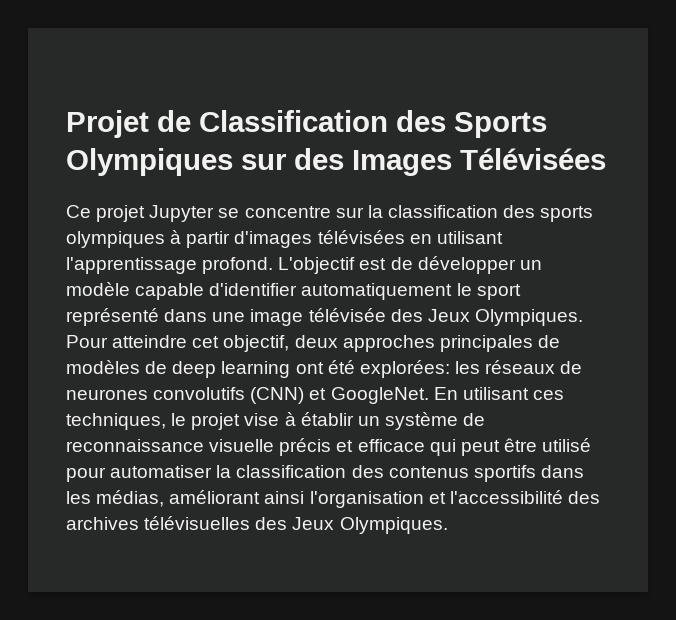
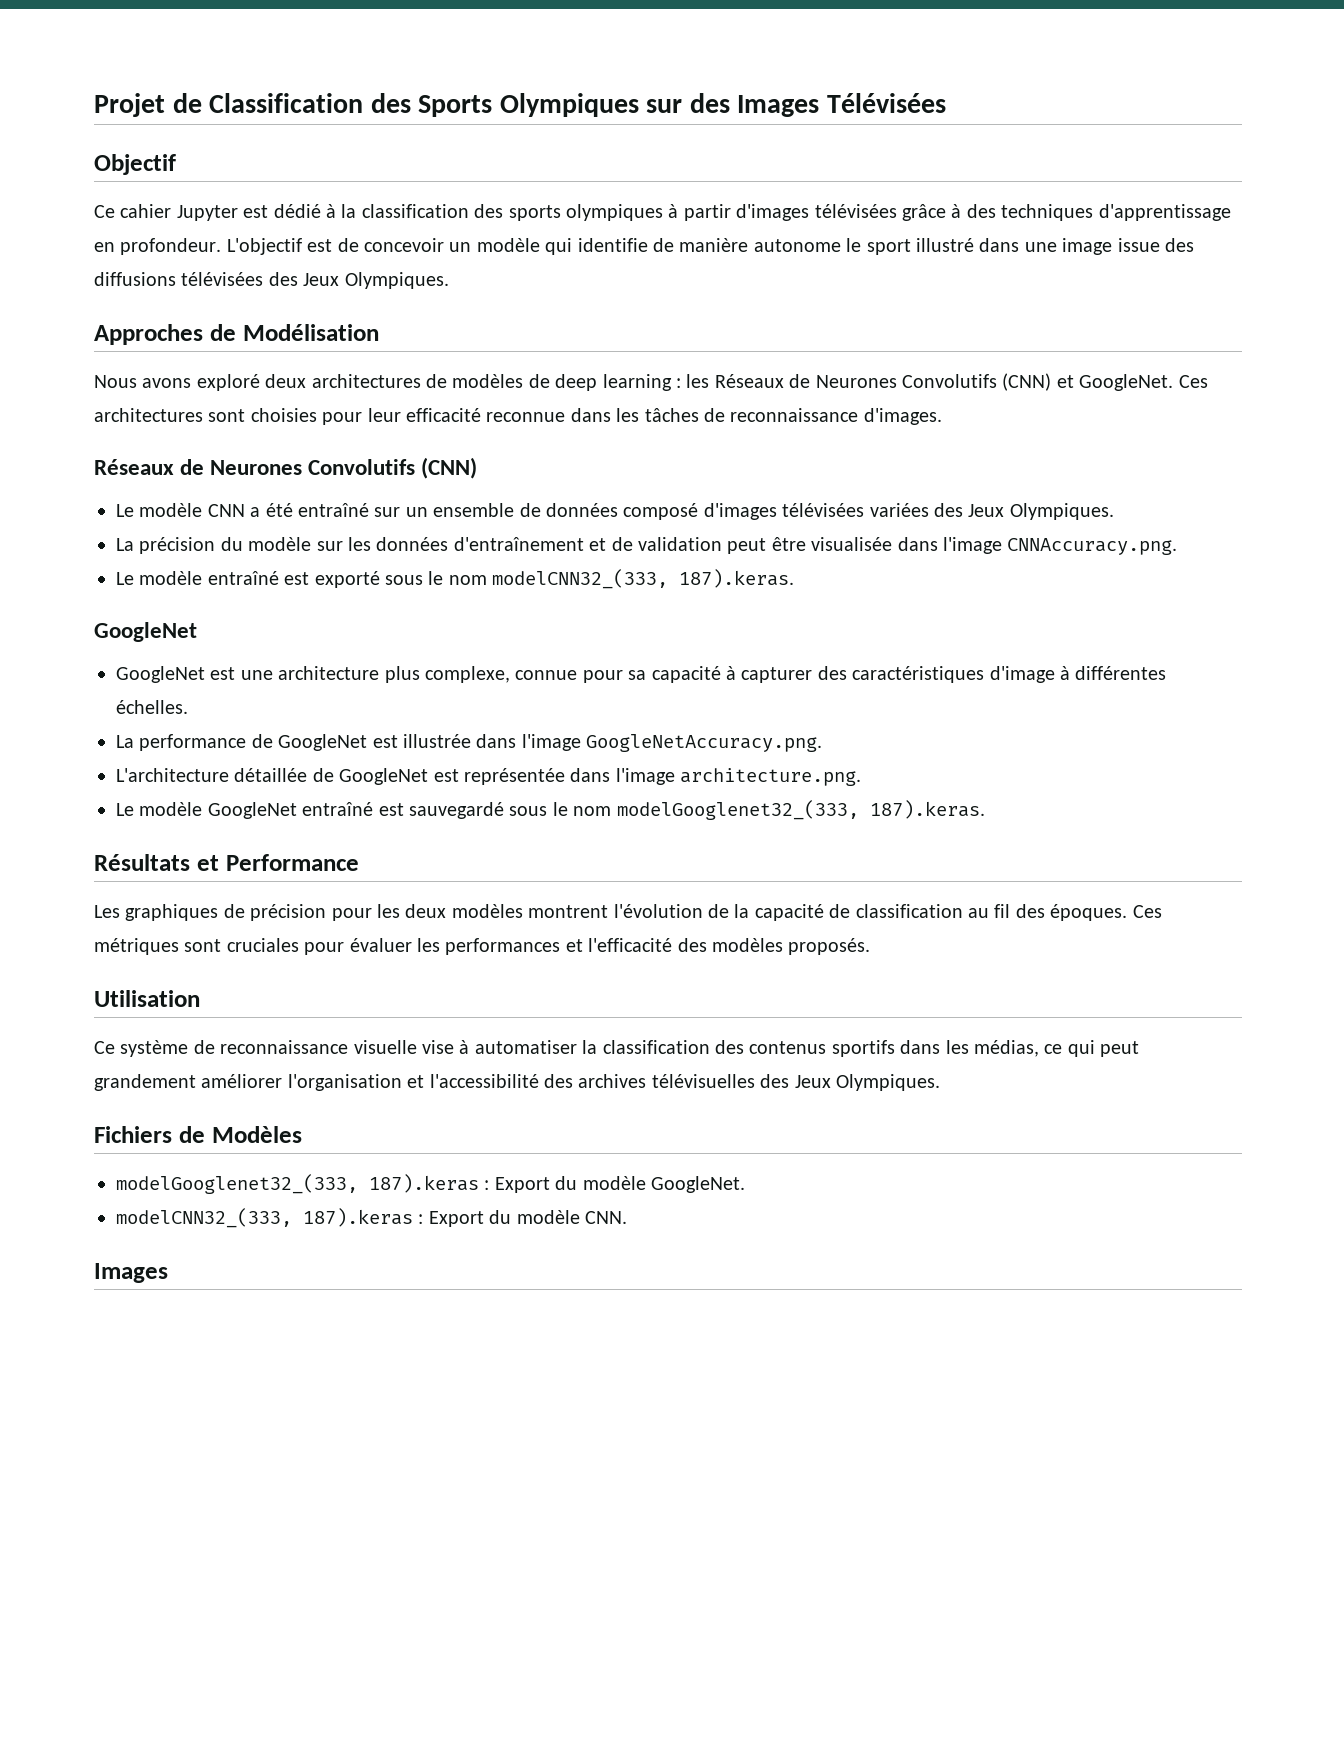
[66,205,364,222] // Ce projet Jupyter se concentre sur -> [94,154,176,175] [94,204,336,221] // Objectif // Ce cahier Jupyter est dédié à
[409,231,503,244] [66,257,274,274] en utilisant l'apprentissage profond. -> [901,204,1231,221] [94,238,222,255] grâce à des techniques d'apprentissage en profondeur.
[417,256,516,274] développer -> [364,238,444,252] concevoir
[135,283,453,300] capable d'identifier automatiquement -> [545,238,841,255] qui identifie de manière autonome
[66,308,159,326] représenté -> [915,238,974,252] illustré
[308,308,583,326] [66,335,533,352] télévisée des Jeux Olympiques. Pour atteindre cet objectif, deux approches principales -> [1117,238,1194,252] [94,272,449,289] [94,324,379,345] [94,374,421,391] issue des diffusions télévisées des Jeux Olympiques. // Approches de Modélisation // Nous avons exploré deux architectures
[295,360,583,378] [66,387,564,404] [66,412,486,430] [66,438,592,456] [66,467,106,482] ont été explorées: les réseaux de neurones convolutifs (CNN) et GoogleNet. En utilisant ces techniques, le projet vise à établir un système de reconnaissance visuelle précis et efficace qui peut être utilisé pour -> [675,373,1208,391] [94,408,942,425] [94,457,478,479] [116,503,1114,520] [116,537,1178,555] [116,569,795,589] [94,622,197,642] [116,666,1167,683] [116,700,188,714] [116,734,823,752] [116,768,862,786] [116,800,985,820] [94,854,359,871] [94,904,1162,921] [94,938,871,955] [94,990,200,1007] [94,1040,470,1057] : les Réseaux de Neurones Convolutifs (CNN) et GoogleNet. Ces architectures sont choisies pour leur efficacité reconnue dans les tâches de reconnaissance d'images. // Réseaux de Neurones Convolutifs (CNN) // Le modèle CNN a été entraîné sur un ensemble de données composé d'images télévisées variées des Jeux Olympiques. // La précision du modèle sur les données d'entraînement et de validation peut être visualisée dans l'image CNNAccuracy.png. // Le modèle entraîné est exporté sous le nom modelCNN32_(333, 187).keras. // GoogleNet // GoogleNet est une architecture plus complexe, connue pour sa capacité à capturer des caractéristiques d'image à différentes échelles. // La performance de GoogleNet est illustrée dans l'image GoogleNetAccuracy.png. // L'architecture détaillée de GoogleNet est représentée dans l'image architecture.png. // Le modèle GoogleNet entraîné est sauvegardé sous le nom modelGooglenet32_(333, 187).keras. // Résultats et Performance // Les graphiques de précision pour les deux modèles montrent l'évolution de la capacité de classification au fil des époques. Ces métriques sont cruciales pour évaluer les performances et l'efficacité des modèles proposés. // Utilisation // Ce système de reconnaissance visuelle vise à
[169,490,305,504] améliorant ainsi -> [1044,1040,1140,1057] [94,1074,283,1091] ce qui peut grandement améliorer
(448, 525) none -> [94,1126,302,1143] [116,1174,745,1194] [116,1208,627,1228] [94,1263,168,1283] // Fichiers de Modèles // modelGooglenet32_(333, 187).keras : Export du modèle GoogleNet. // modelCNN32_(333, 187).keras : Export du modèle CNN. // Images

